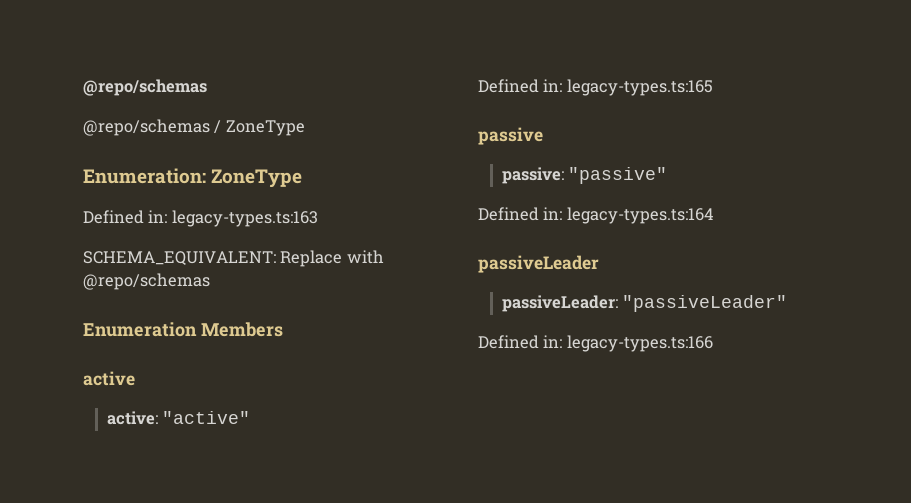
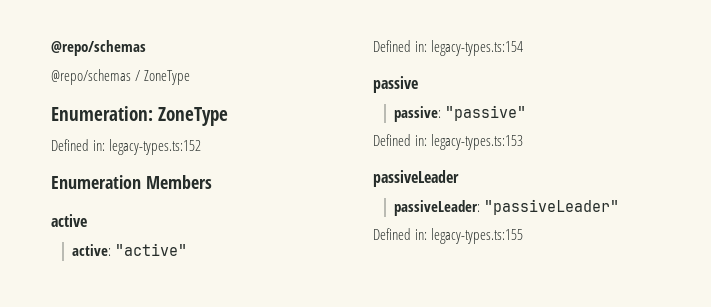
[171,210,318,227] [83,250,384,267] [83,273,210,290] legacy-types.ts:163 // SCHEMA_EQUIVALENT: Replace with @repo/schemas -> [109,139,202,155] legacy-types.ts:152
[566,79,713,96] legacy-types.ts:165 -> [431,40,524,56] legacy-types.ts:154
[566,207,714,224] legacy-types.ts:164 -> [431,134,524,150] legacy-types.ts:153
[566,335,713,352] legacy-types.ts:166 -> [431,228,524,244] legacy-types.ts:155

